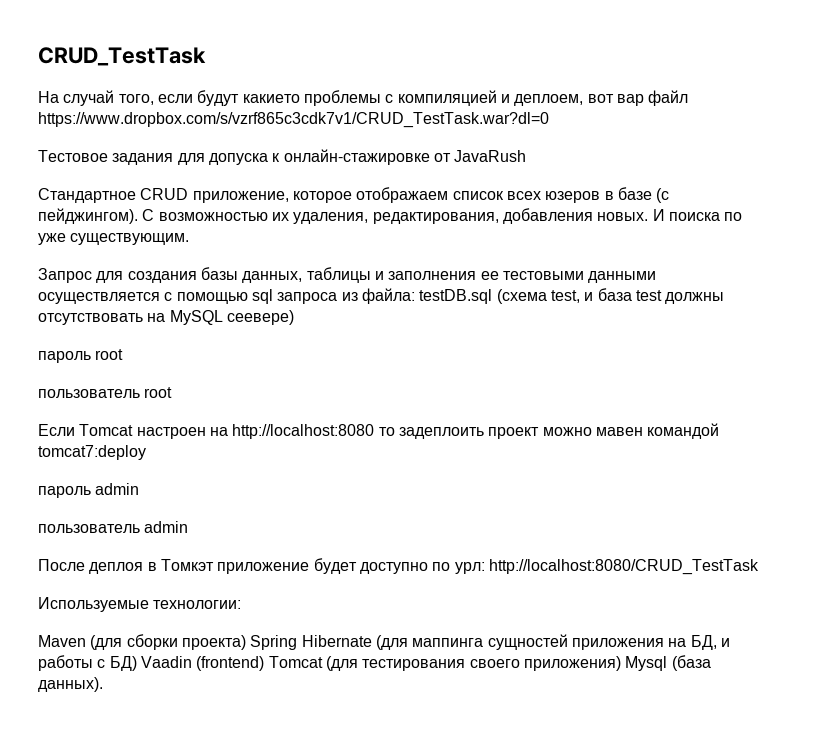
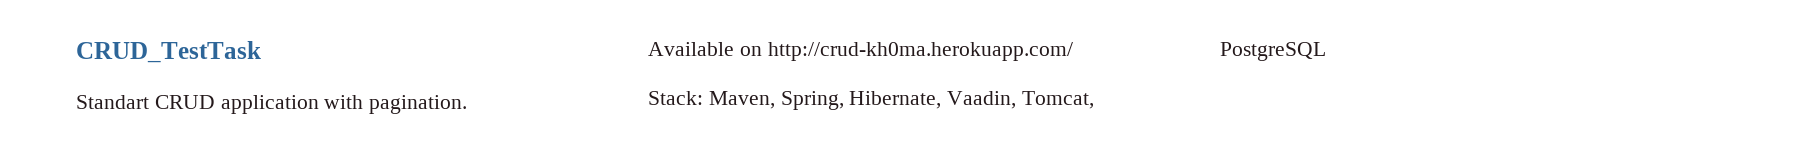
[38,90,689,106] [38,112,549,128] [38,149,527,165] [38,187,670,203] [38,208,743,224] [38,233,190,245] [38,267,657,283] [38,288,725,304] [38,310,294,325] [38,349,124,363] [38,387,173,398] [38,423,720,439] [38,445,146,460] [38,483,140,498] [38,521,189,533] [38,558,759,575] [38,597,242,612] [38,634,730,650] [38,655,711,671] [38,677,103,692] На случай того, если будут какието проблемы с компиляцией и деплоем, вот вар файл https://www.dropbox.com/s/vzrf865c3cdk7v1/CRUD_TestTask.war?dl=0 // Тестовое задания для допуска к онлайн-стажировке от JavaRush // Cтандартное CRUD приложение, которое отображаем список всех юзеров в базе (с пейджингом). С возможностью их удаления, редактирования, добавления новых. И поиска по уже существующим. // Запрос для создания базы данных, таблицы и заполнения ее тестовыми данными осуществляется с помощью sql запроса из файла: testDB.sql (cхема test, и база test должны отсутствовать на MySQL сеевере) // пароль root // пользователь root // Если Tomcat настроен на http://localhost:8080 то задеплоить проект можно мавен командой tomcat7:deploy // пароль admin // пользователь admin // После деплоя в Томкэт приложение будет доступно по урл: http://localhost:8080/CRUD_TestTask // Используемые технологии: // Maven (для сборки проекта) Spring Hibernate (для маппинга сущностей приложения на БД, и работы с БД) Vaadin (frontend) Tomcat (для тестирования своего приложения) Mysql (база данных). -> [76,95,468,114] [648,42,1073,61] [648,91,1095,110] [1220,42,1326,61] Standart CRUD application with pagination. // Available on http://crud-kh0ma.herokuapp.com/ // Stack: Maven, Spring, Hibernate, Vaadin, Tomcat, PostgreSQL

